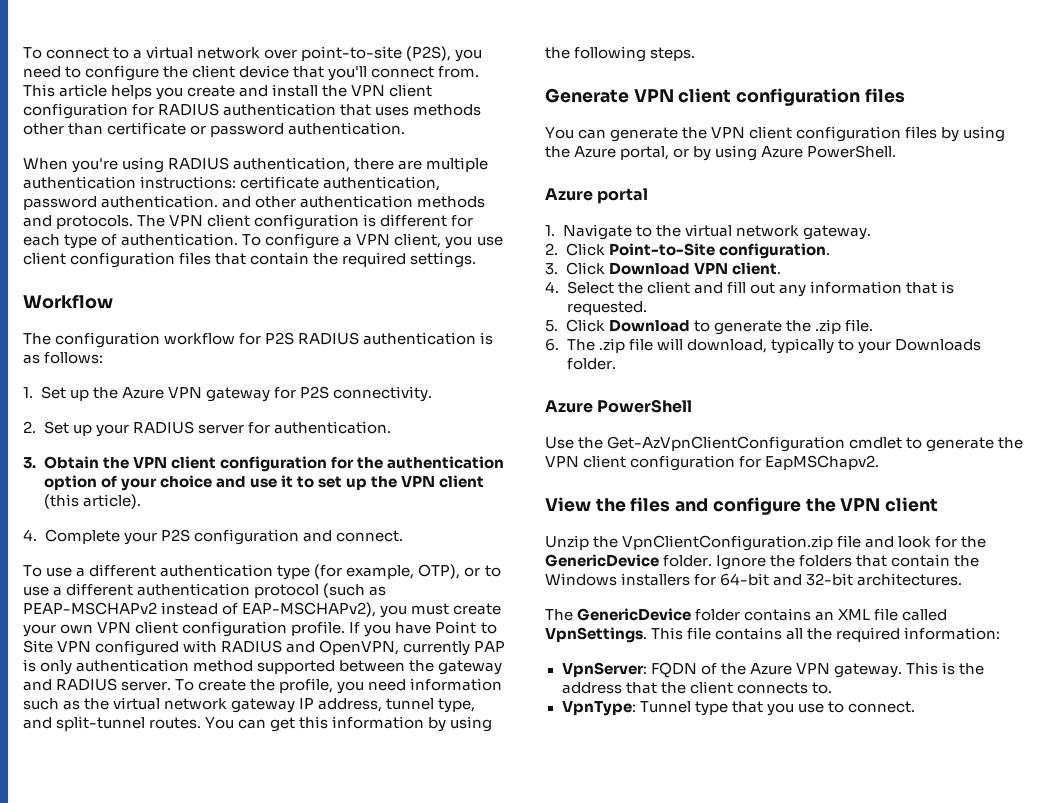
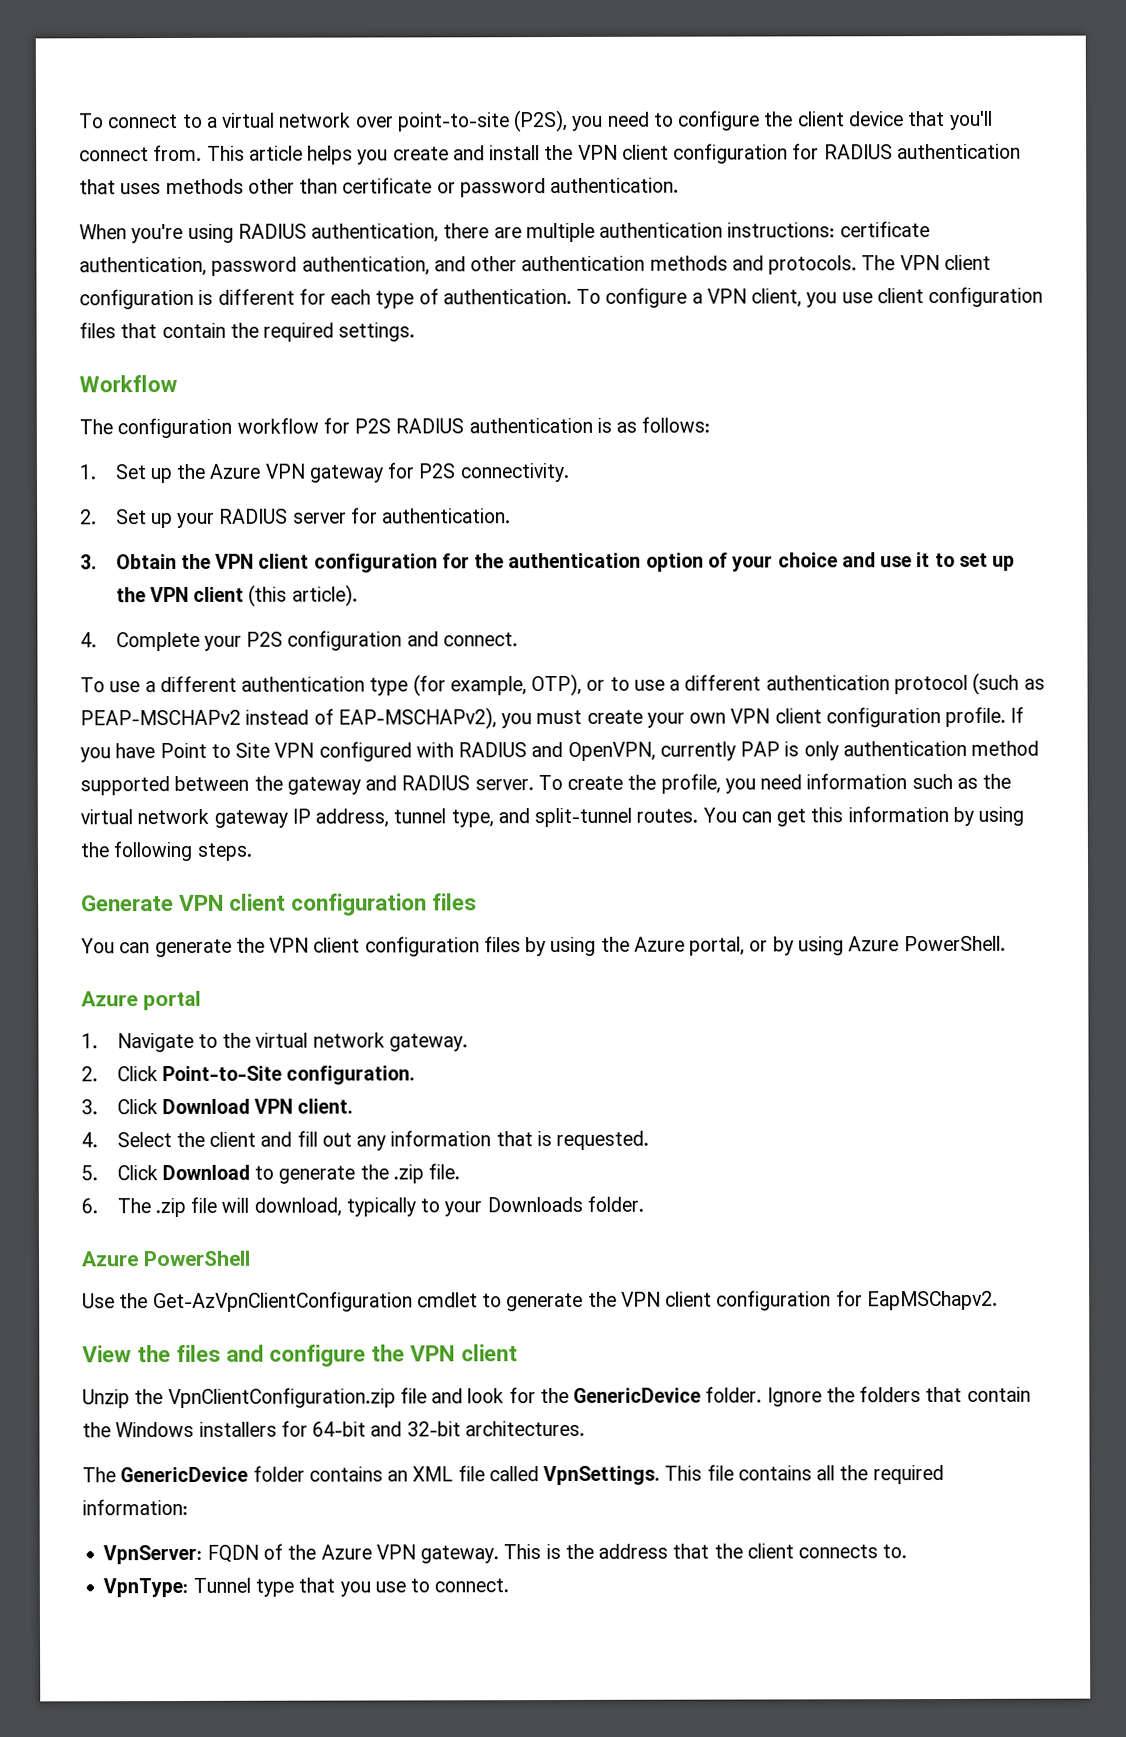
[101,195,219,208] authentication. -> [301,256,430,276] authentication,

